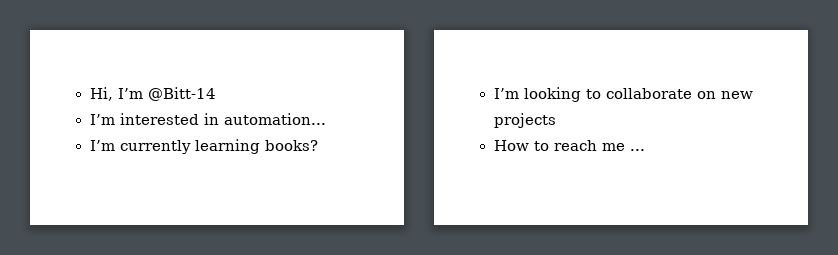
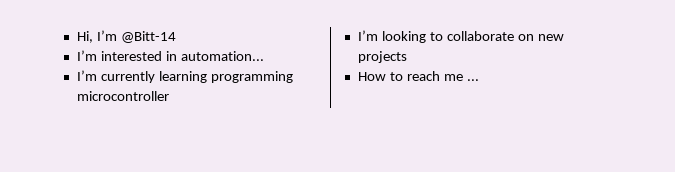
[264,140,318,151] books? -> [210,71,293,83] [76,91,169,101] programming microcontroller

